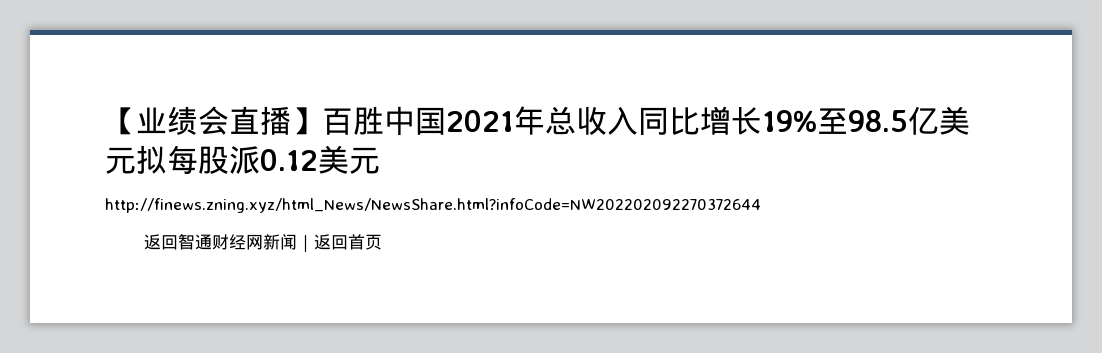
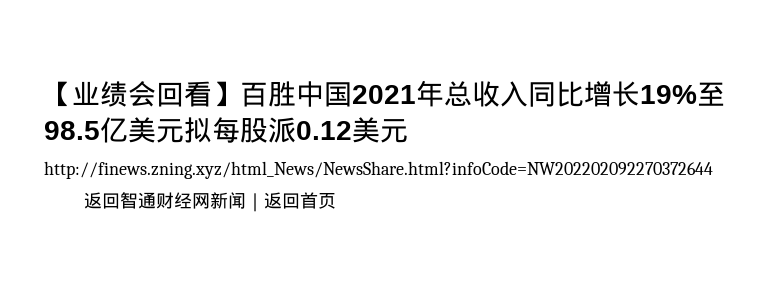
[229,106,291,135] 直播 -> [156,81,212,107] 回看

